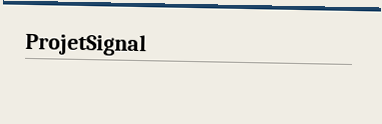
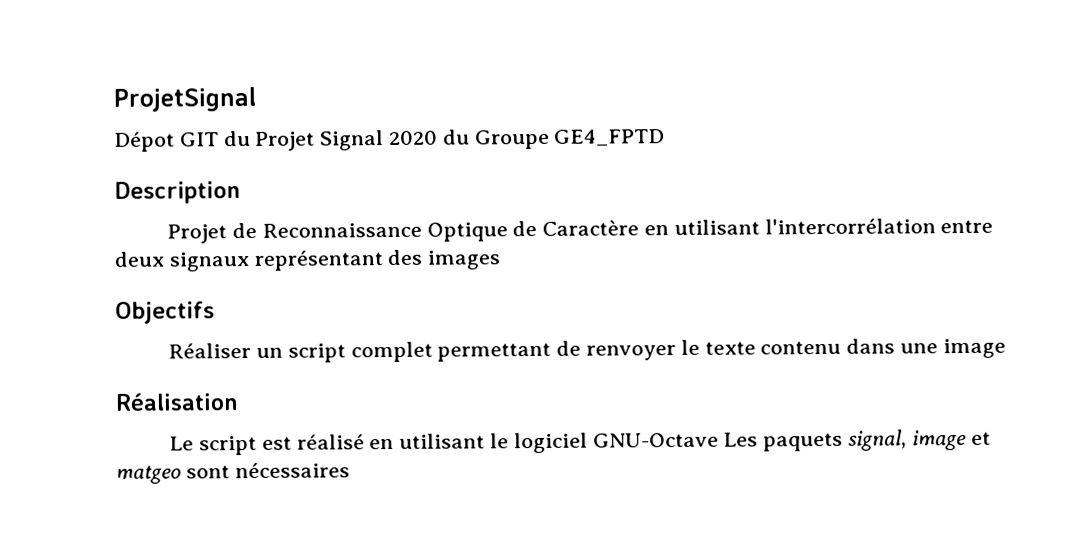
(147, 44) none -> [114,129,666,152] [114,181,241,204] [167,218,994,244] [114,249,502,272] [115,301,215,324] [168,338,1006,363] [115,392,238,411] [169,429,991,456] [116,462,350,484] // Dépot GIT du Projet Signal 2020 du Groupe GE4_FPTD // Description // Projet de Reconnaissance Optique de Caractère en utilisant l'intercorrélation entre deux signaux représentant des images // Objectifs // Réaliser un script complet permettant de renvoyer le texte contenu dans une image // Réalisation // Le script est réalisé en utilisant le logiciel GNU-Octave Les paquets signal, image et matgeo sont nécessaires

